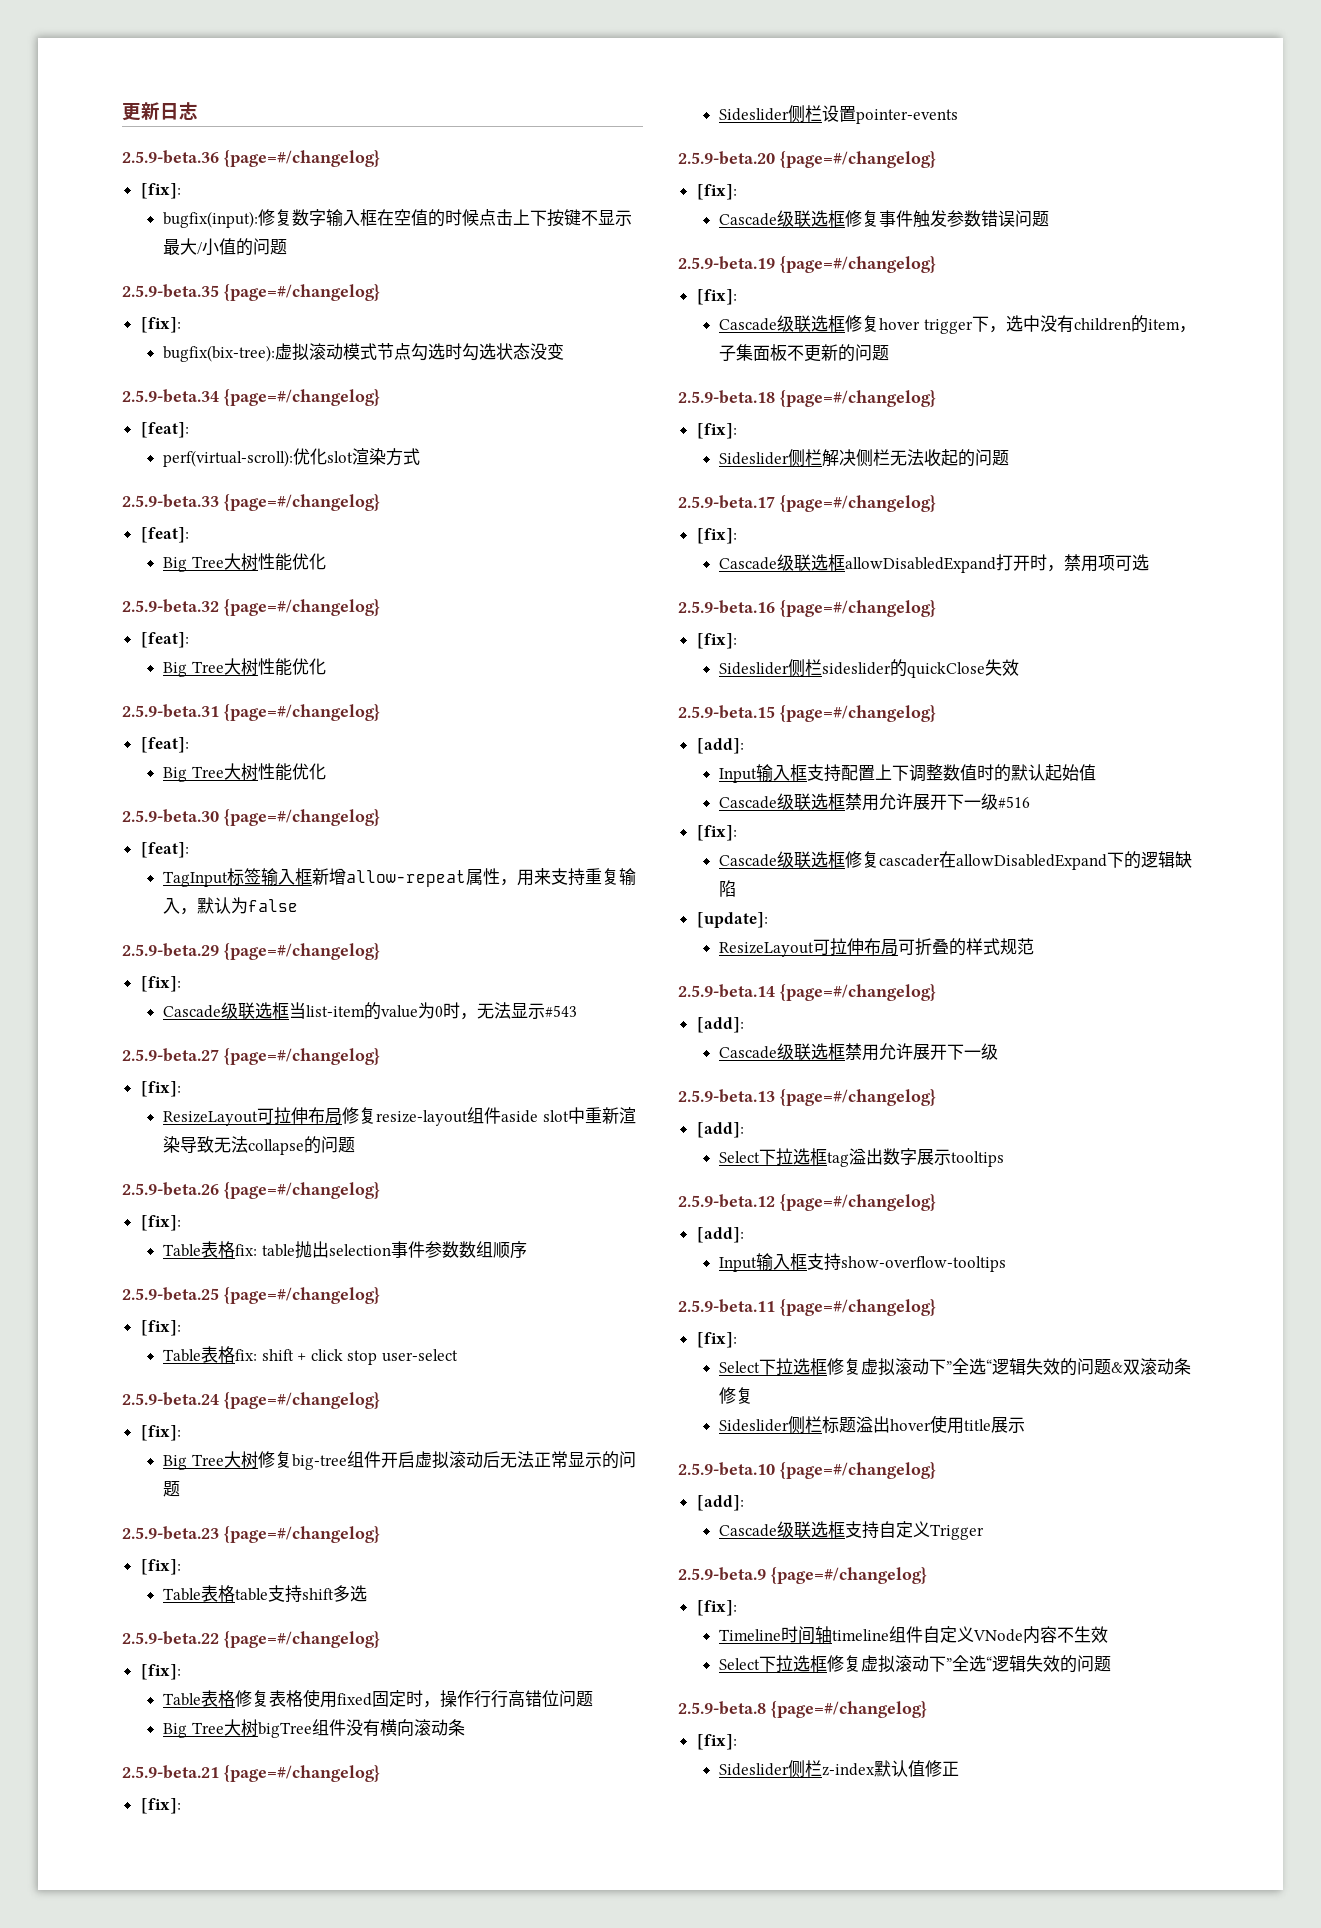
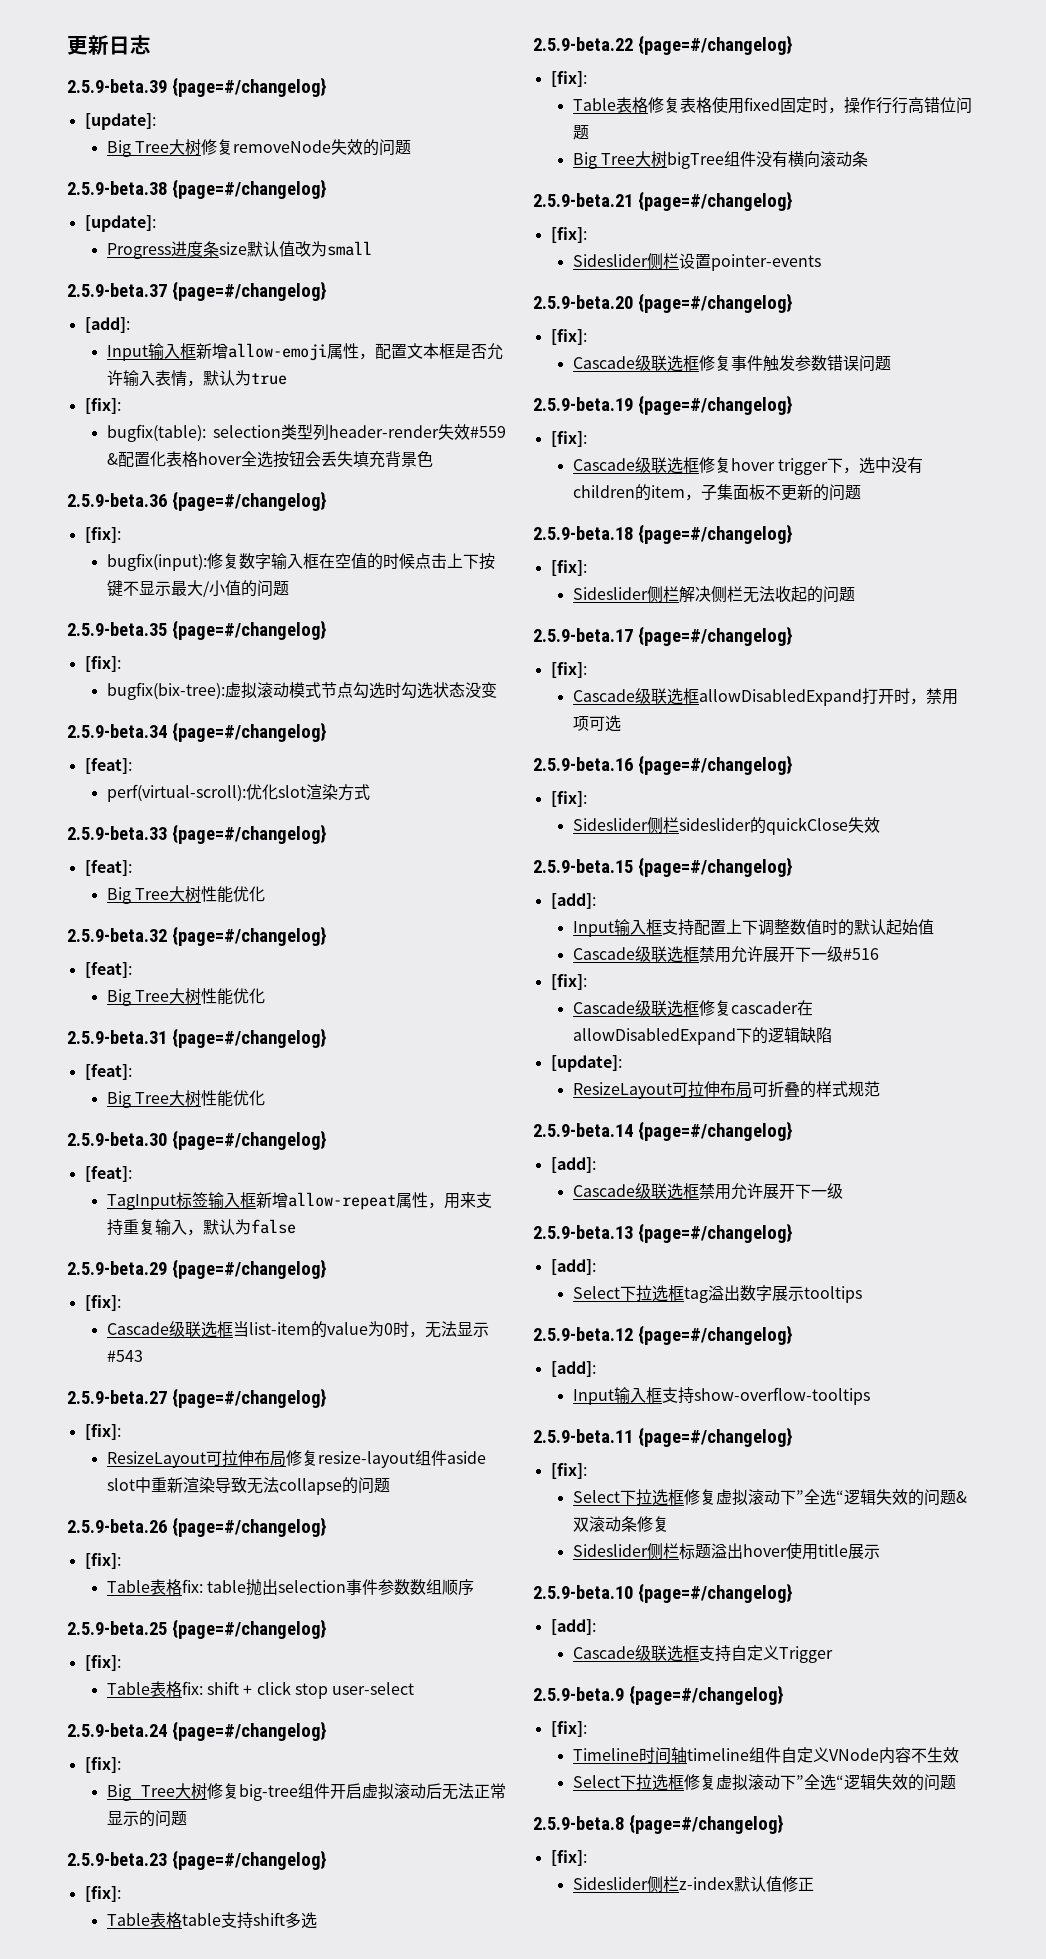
(198, 111) none -> [67,77,326,97] [84,113,156,130] [106,139,412,157] [67,179,326,199] [84,215,156,232] [106,241,372,259] [67,281,326,301] [84,317,130,333] [106,343,503,361] [106,370,287,387] [84,398,121,414] [106,424,506,442] [106,451,433,468] // 2.5.9-beta.39 {page=#/changelog} // [update]: // Big Tree大树修复removeNode失效的问题 // 2.5.9-beta.38 {page=#/changelog} // [update]: // Progress进度条size默认值改为small // 2.5.9-beta.37 {page=#/changelog} // [add]: // Input输入框新增allow-emoji属性，配置文本框是否允许输入表情，默认为true // [fix]: // bugfix(table): selection类型列header-render失效#559 &配置化表格hover全选按钮会丢失填充背景色

